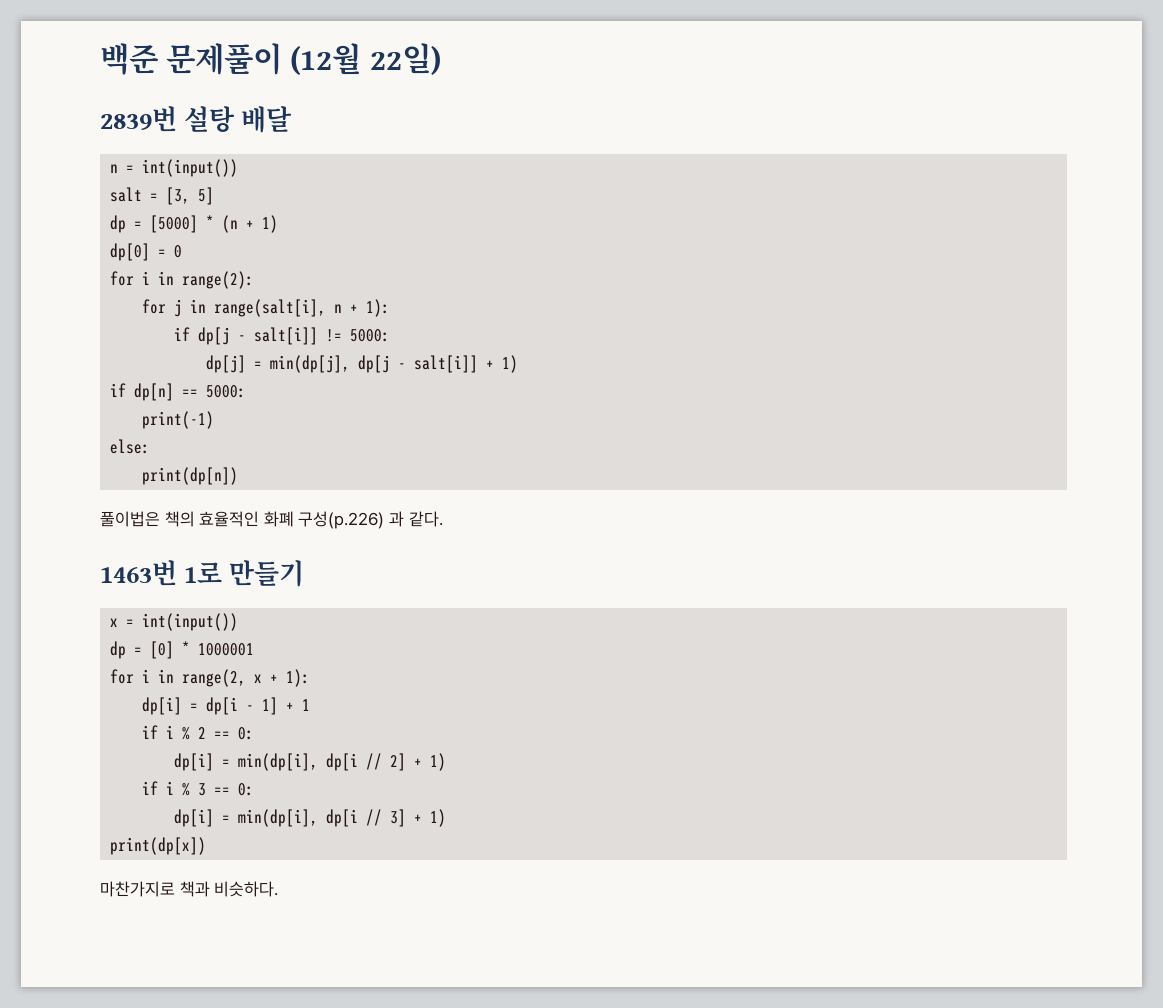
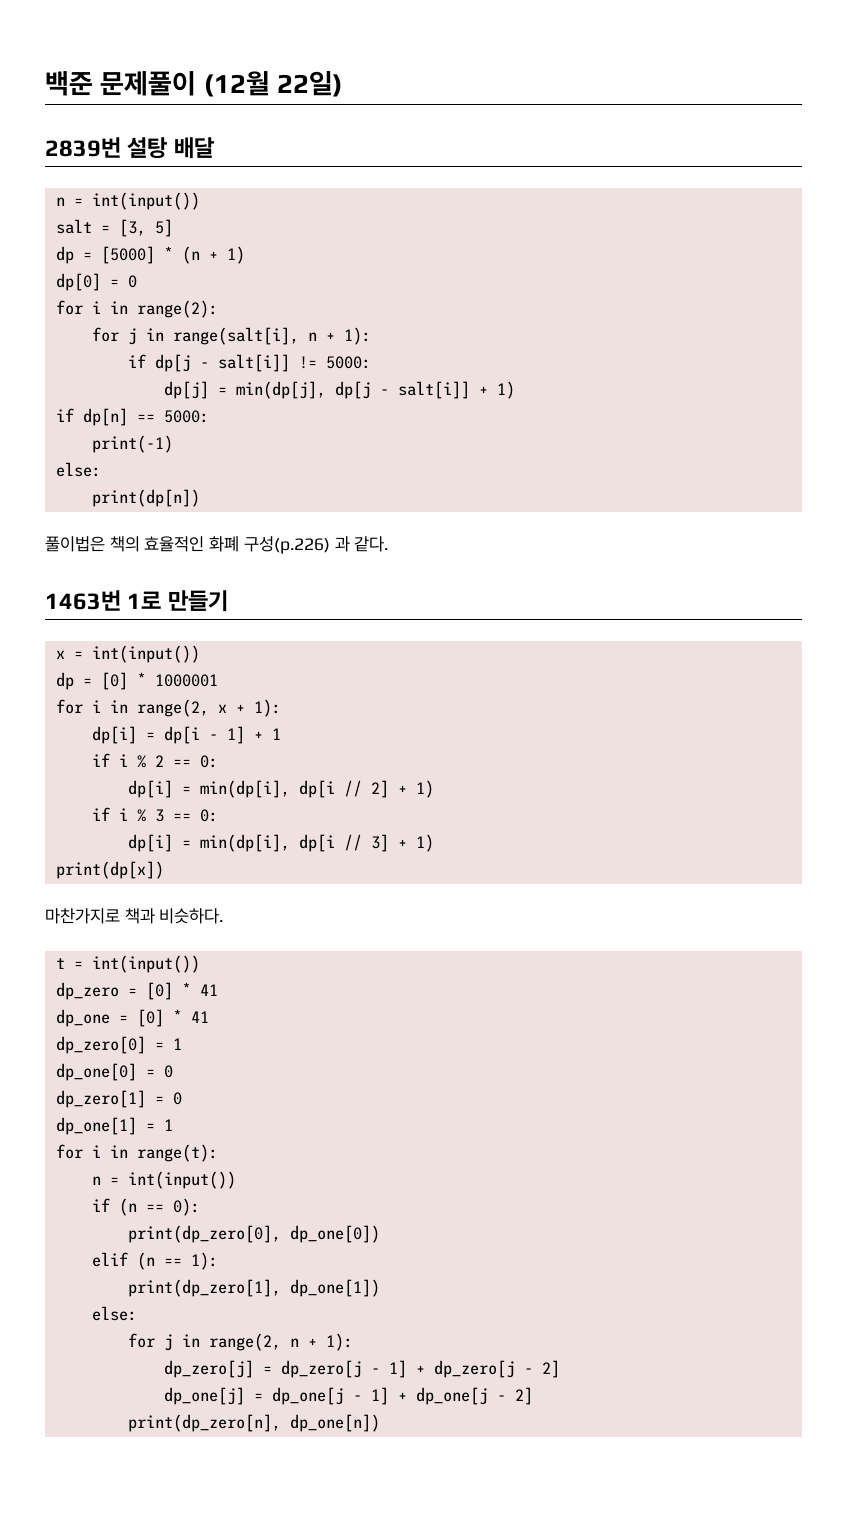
(279, 889) none -> [55,955,200,973] [55,982,218,1000] [55,1009,209,1027] [55,1036,182,1054] [55,1063,173,1081] [55,1090,182,1108] [55,1117,173,1135] [55,1144,218,1162] [91,1171,236,1189] [91,1198,200,1216] [127,1225,380,1243] [91,1252,218,1270] [127,1279,380,1297] [91,1306,137,1321] [127,1333,353,1351] [163,1360,560,1378] [163,1387,533,1405] [127,1414,380,1432] // t = int(input()) // dp_zero = [0] * 41 // dp_one = [0] * 41 // dp_zero[0] = 1 // dp_one[0] = 0 // dp_zero[1] = 0 // dp_one[1] = 1 // for i in range(t): // n = int(input()) // if (n == 0): // print(dp_zero[0], dp_one[0]) // elif (n == 1): // print(dp_zero[1], dp_one[1]) // else: // for j in range(2, n + 1): // dp_zero[j] = dp_zero[j - 1] + dp_zero[j - 2] // dp_one[j] = dp_one[j - 1] + dp_one[j - 2] // print(dp_zero[n], dp_one[n])

